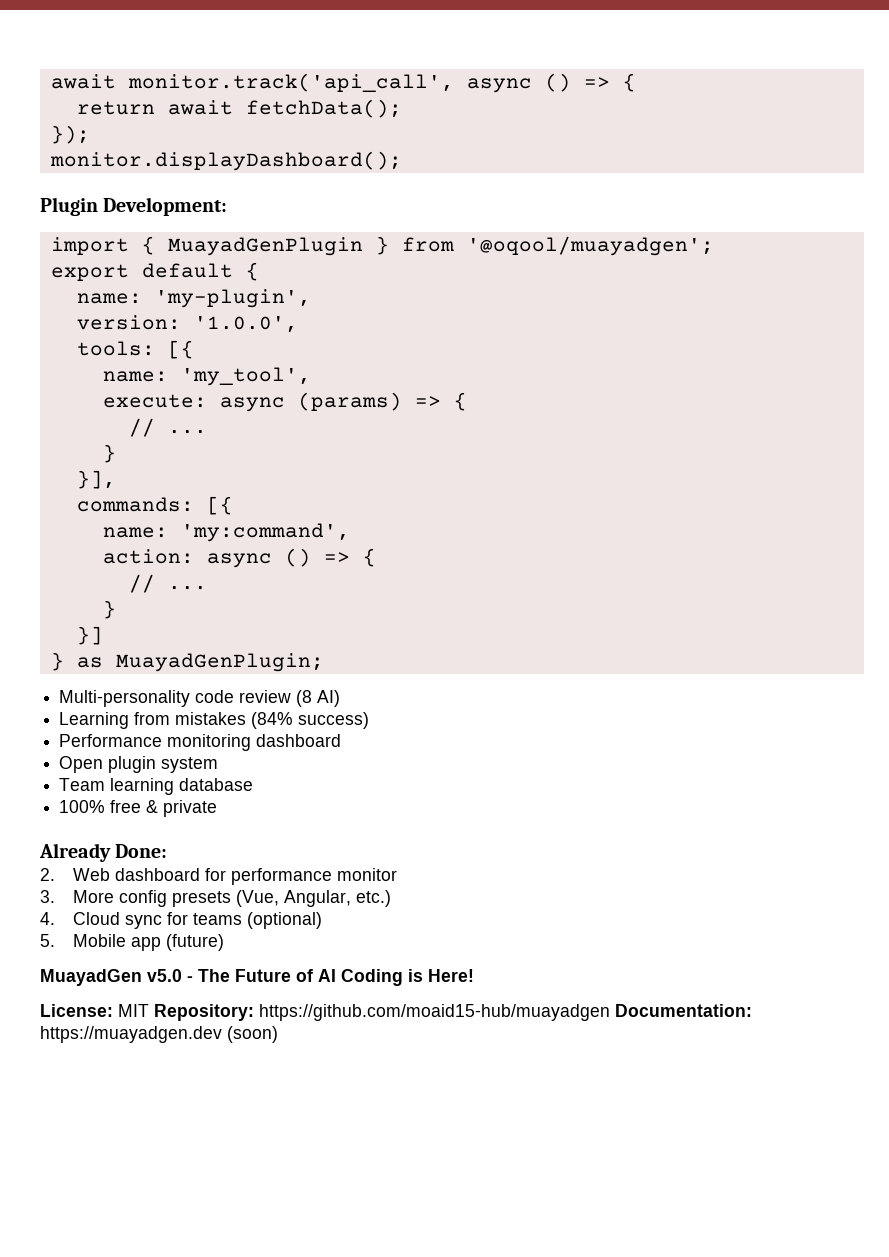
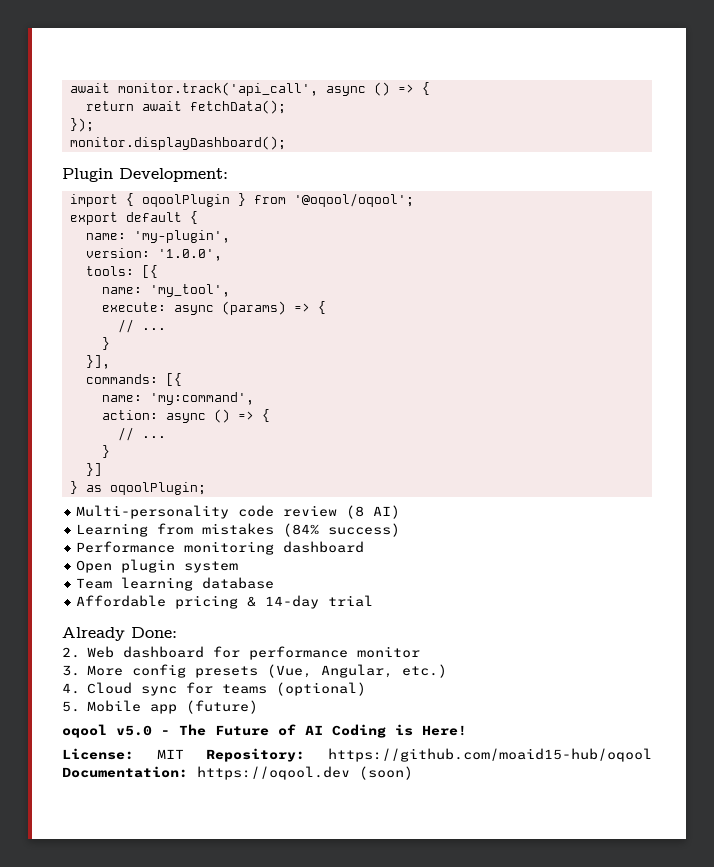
[167,237,363,256] MuayadGenPlugin -> [141,194,230,207] oqoolPlugin
[466,236,714,256] '@oqool/muayadgen'; -> [293,193,414,207] '@oqool/oqool';
[115,653,324,672] MuayadGenPlugin; -> [109,482,206,495] oqoolPlugin;
[59,800,218,817] 100% free & private -> [76,595,374,609] Affordable pricing & 14-day trial
[40,969,142,986] MuayadGen -> [62,724,107,738] oqool
[259,1004,752,1021] [40,1026,222,1043] https://github.com/moaid15-hub/muayadgen Documentation: https://muayadgen.dev -> [328,748,652,762] [62,766,350,780] https://github.com/moaid15-hub/oqool Documentation: https://oqool.dev

